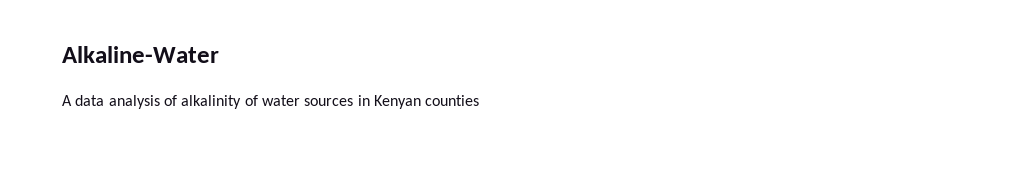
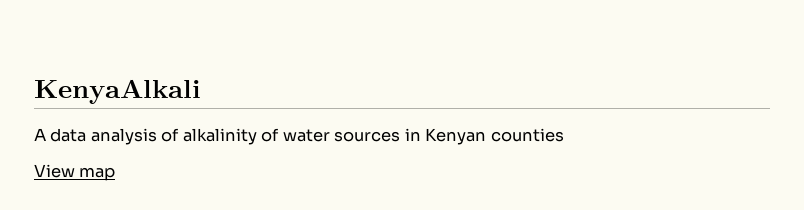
[62,46,219,63] Alkaline-Water -> [34,79,201,104] KenyaAlkali
(480, 100) none -> [34,164,116,181] // View map

